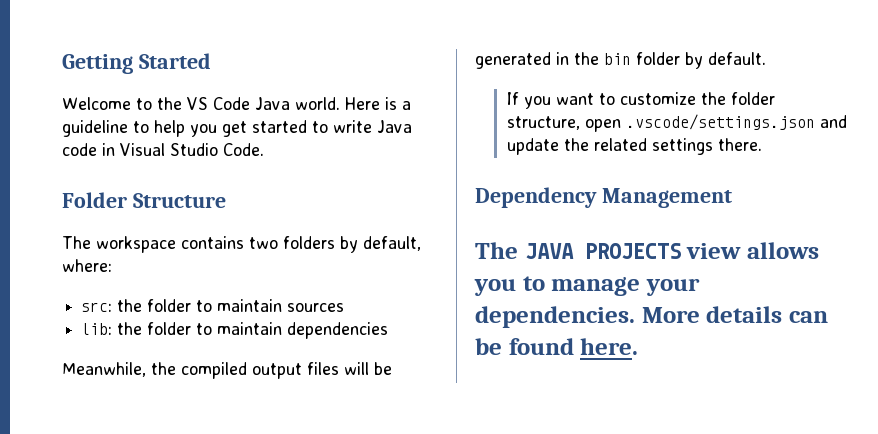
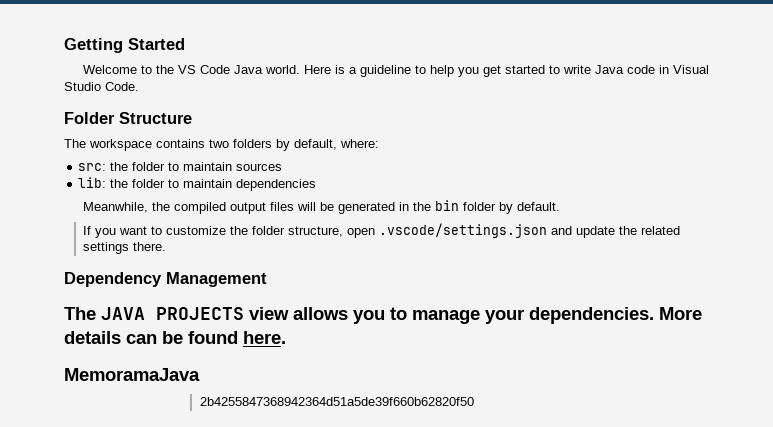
(639, 346) none -> [64,368,200,381] [199,397,474,406] // MemoramaJava // 2b4255847368942364d51a5de39f660b62820f50

